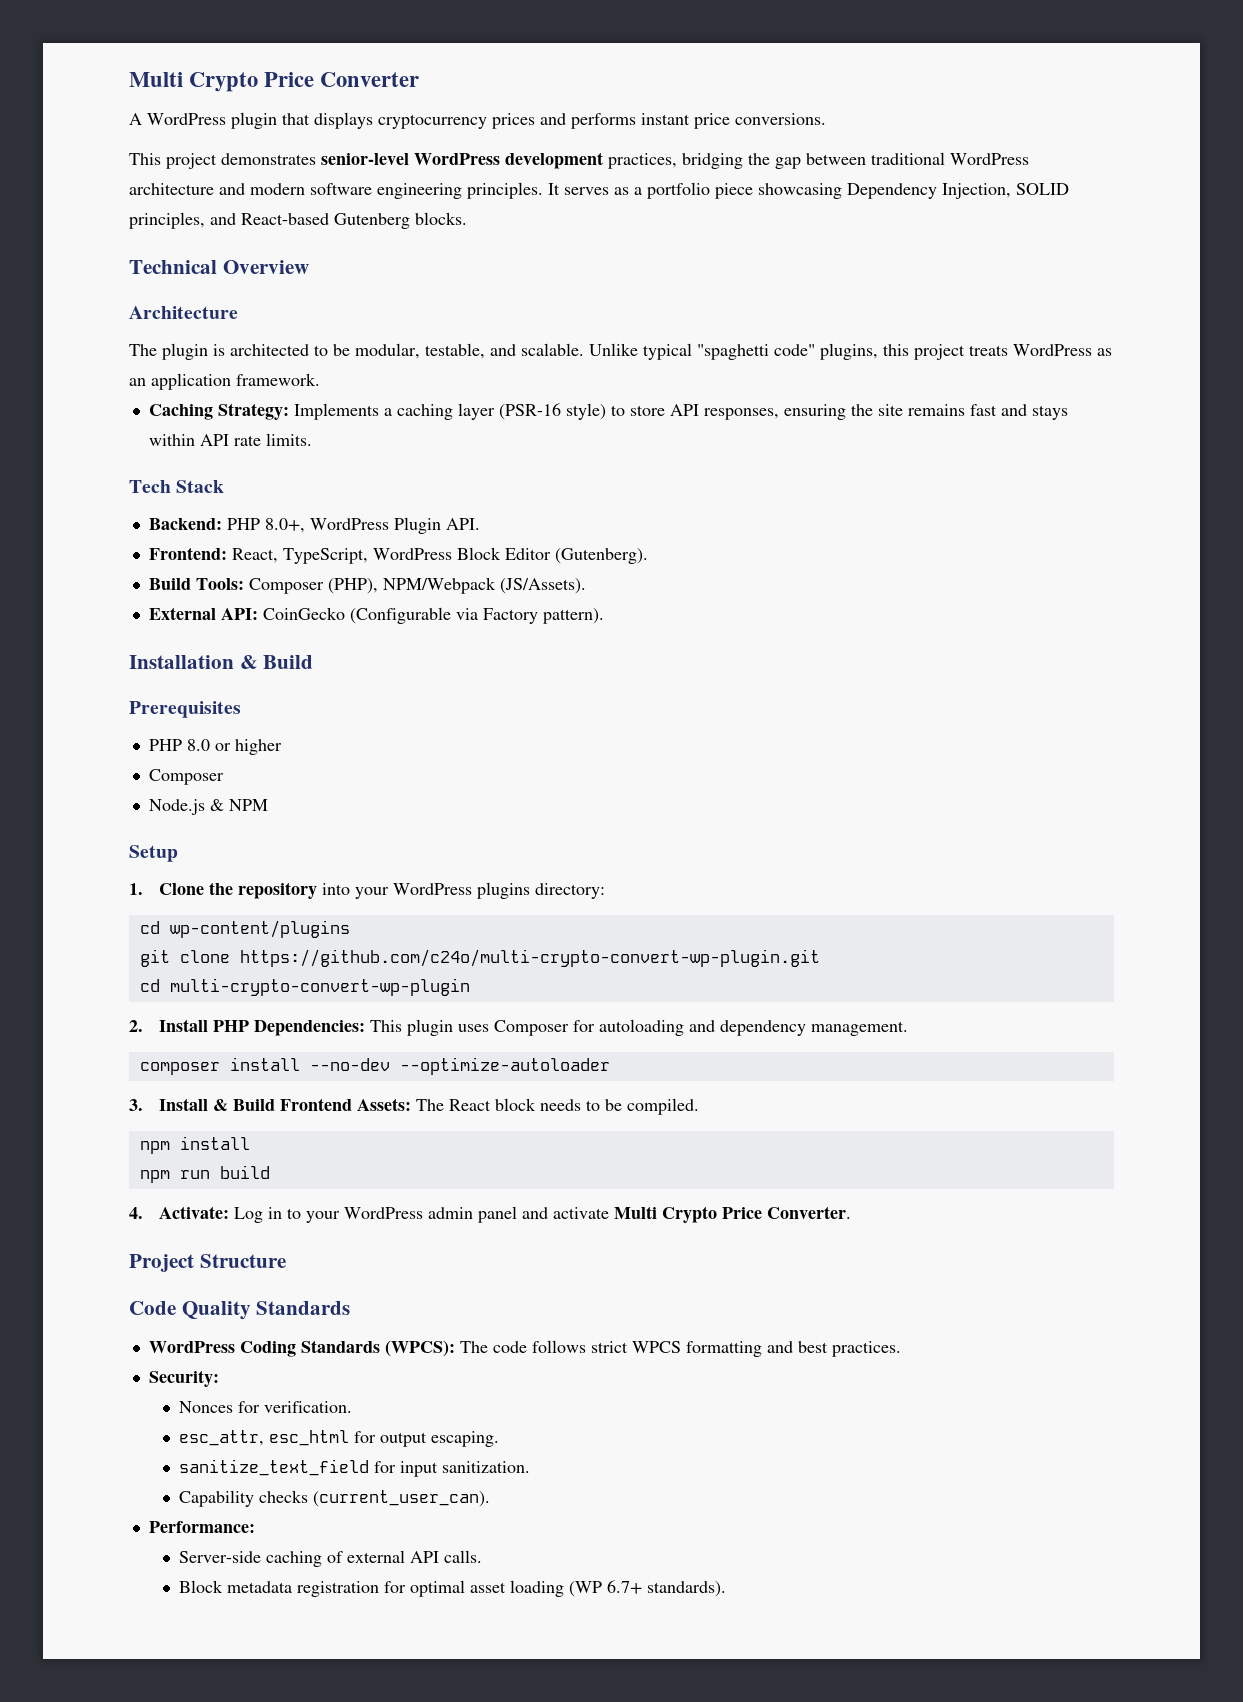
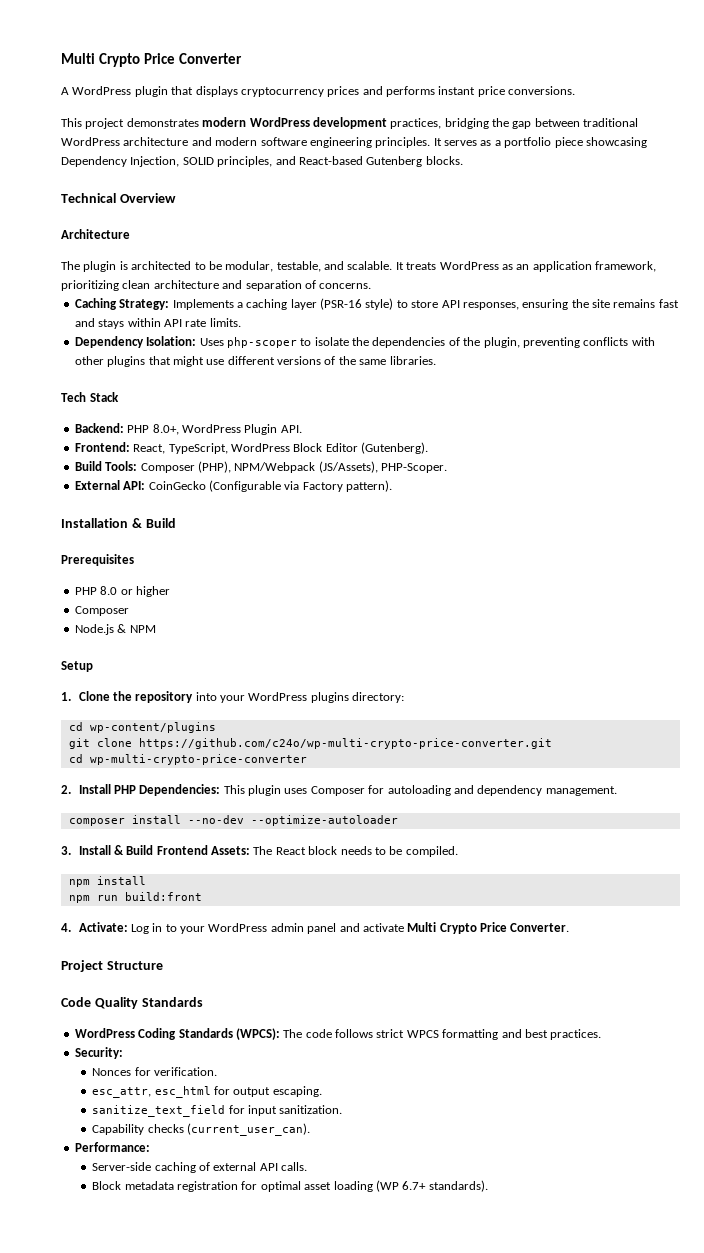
[321,153,409,165] senior-level -> [202,117,247,127] modern
[589,343,965,360] Unlike typical "spaghetti code" plugins, this project -> [395,262,404,270] It
[236,373,320,386] framework. -> [595,261,656,272] [61,280,372,291] framework, prioritizing clean architecture and separation of concerns.
(312, 439) none -> [74,336,655,348] [74,356,436,367] // Dependency Isolation: Uses php-scoper to isolate the dependencies of the plugin, preventing conflicts with other plugins that might use different versions of the same libraries.
[499,578,586,594] (JS/Assets). -> [318,461,447,473] (JS/Assets), PHP-Scoper.
[239,949,820,967] [139,978,470,996] https://github.com/c24o/multi-crypto-convert-wp-plugin.git // cd multi-crypto-convert-wp-plugin -> [138,738,552,749] [68,754,307,765] https://github.com/c24o/wp-multi-crypto-price-converter.git // cd wp-multi-crypto-price-converter
[219,1165,270,1179] build -> [124,892,202,901] build:front

